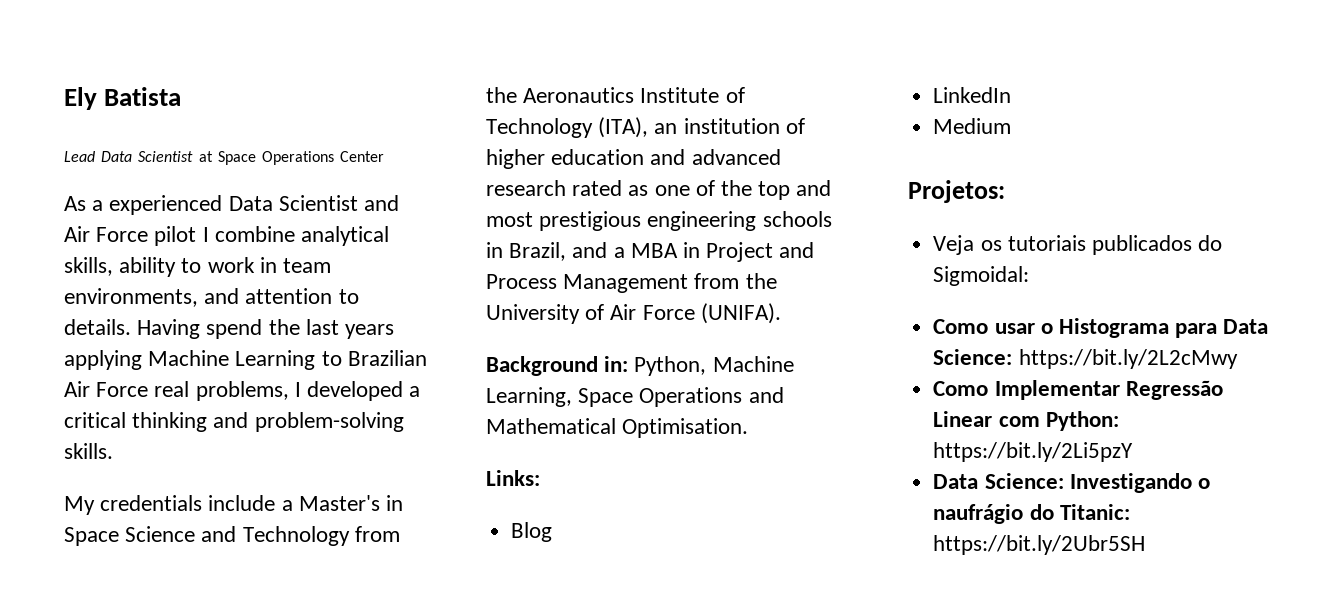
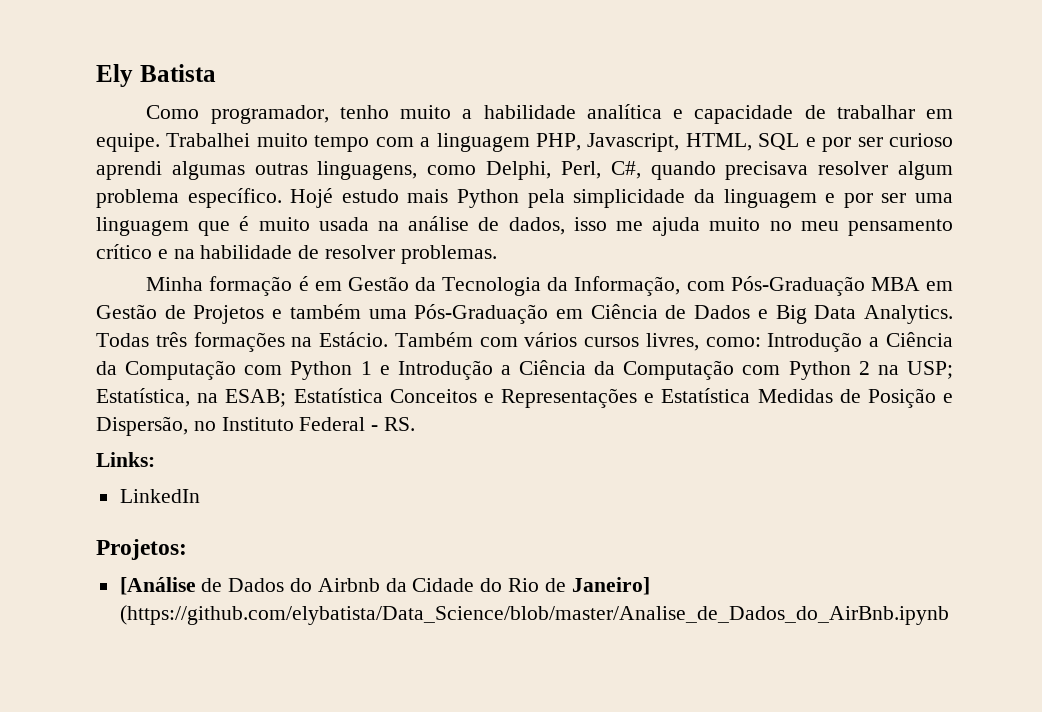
[64,151,385,165] [64,195,400,215] [64,226,390,246] [64,257,332,277] [64,288,359,307] [64,319,395,339] [64,350,427,370] [64,381,421,401] [64,412,404,432] [64,443,113,459] [64,495,404,515] [64,526,400,546] [486,87,745,103] [486,117,805,138] [486,149,781,169] [486,180,832,200] [486,211,832,231] [486,242,815,262] [486,273,777,293] [486,303,781,324] [486,356,794,376] [486,387,784,407] [486,418,749,438] Lead Data Scientist at Space Operations Center // As a experienced Data Scientist and Air Force pilot I combine analytical skills, ability to work in team environments, and attention to details. Having spend the last years applying Machine Learning to Brazilian Air Force real problems, I developed a critical thinking and problem-solving skills. // My credentials include a Master's in Space Science and Technology from the Aeronautics Institute of Technology (ITA), an institution of higher education and advanced research rated as one of the top and most prestigious engineering schools in Brazil, and a MBA in Project and Process Management from the University of Air Force (UNIFA). // Background in: Python, Machine Learning, Space Operations and Mathematical Optimisation. -> [146,104,953,124] [96,133,954,152] [96,161,954,180] [96,188,954,208] [96,216,954,236] [96,244,497,264] [146,276,953,296] [96,304,953,324] [96,332,953,352] [96,360,953,380] [96,388,953,408] [96,416,416,436] Como programador, tenho muito a habilidade analítica e capacidade de trabalhar em equipe. Trabalhei muito tempo com a linguagem PHP, Javascript, HTML, SQL e por ser curioso aprendi algumas outras linguagens, como Delphi, Perl, C#, quando precisava resolver algum problema específico. Hojé estudo mais Python pela simplicidade da linguagem e por ser uma linguagem que é muito usada na análise de dados, isso me ajuda muito no meu pensamento crítico e na habilidade de resolver problemas. // Minha formação é em Gestão da Tecnologia da Informação, com Pós-Graduação MBA em Gestão de Projetos e também uma Pós-Graduação em Ciência de Dados e Big Data Analytics. Todas três formações na Estácio. Também com vários cursos livres, como: Introdução a Ciência da Computação com Python 1 e Introdução a Ciência da Computação com Python 2 na USP; Estatística, na ESAB; Estatística Conceitos e Representações e Estatística Medidas de Posição e Dispersão, no Instituto Federal - RS.
[511,522,553,542] // Blog -> (155, 459) none
[933,118,1012,134] // Medium -> (200, 496) none
[933,235,1223,255] [933,266,1030,286] [933,318,1269,338] [933,349,1238,369] [933,380,1223,400] [933,411,1119,431] [933,442,1134,462] [933,473,1210,493] [933,504,1130,524] [933,535,1146,555] Veja os tutoriais publicados do Sigmoidal: // Como usar o Histograma para Data Science: https://bit.ly/2L2cMwy // Como Implementar Regressão Linear com Python: https://bit.ly/2Li5pzY // Data Science: Investigando o naufrágio do Titanic: https://bit.ly/2Ubr5SH -> [119,577,650,595] [119,605,949,625] [Análise de Dados do Airbnb da Cidade do Rio de Janeiro] (https://github.com/elybatista/Data_Science/blob/master/Analise_de_Dados_do_AirBnb.ipynb

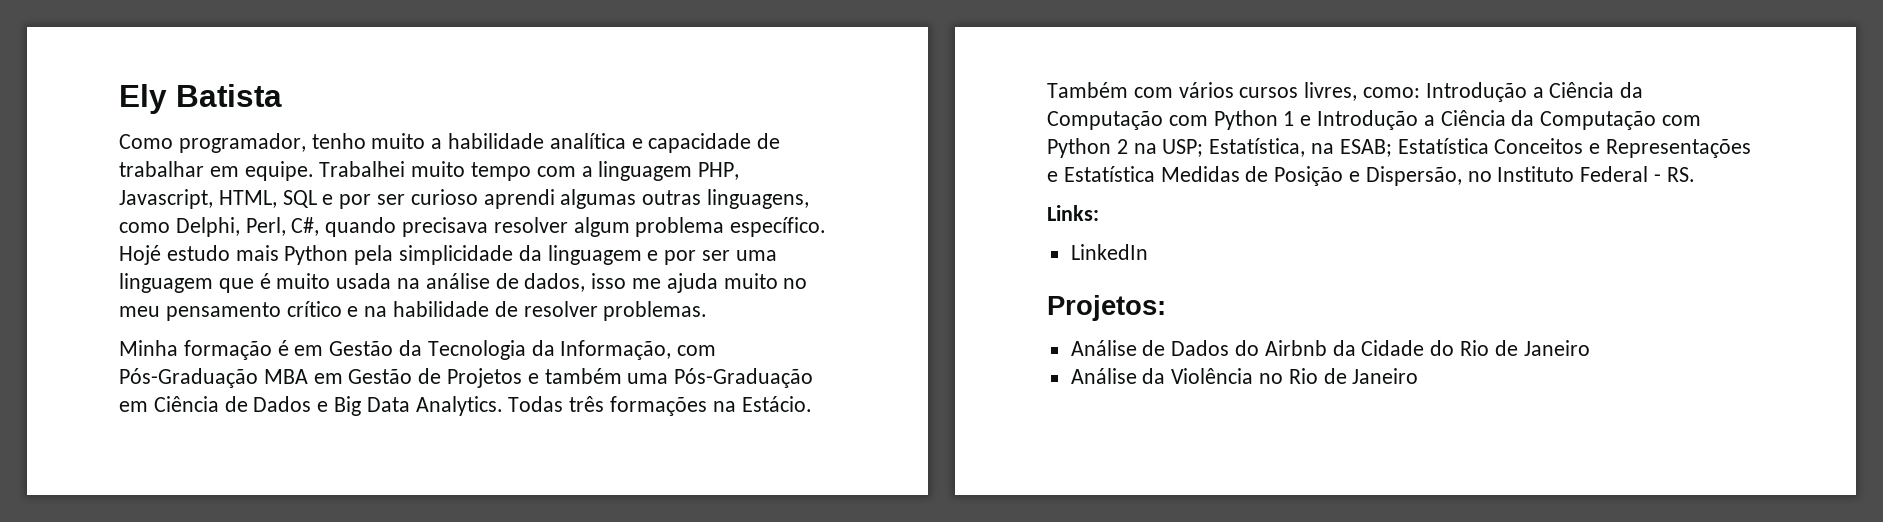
[119,577,196,595] [Análise -> [1070,340,1137,356] Análise
[571,577,650,595] [119,605,949,625] Janeiro] (https://github.com/elybatista/Data_Science/blob/master/Analise_de_Dados_do_AirBnb.ipynb -> [1523,340,1590,356] [1070,368,1419,384] Janeiro // Análise da Violência no Rio de Janeiro

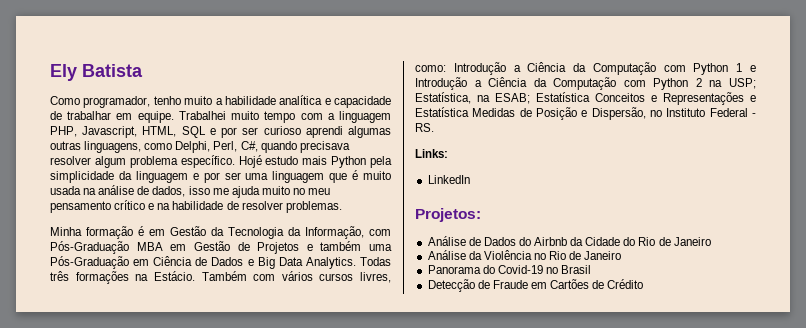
(1419, 376) none -> [427,265,592,274] [427,279,644,292] // Panorama do Covid-19 no Brasil // Detecção de Fraude em Cartões de Crédito

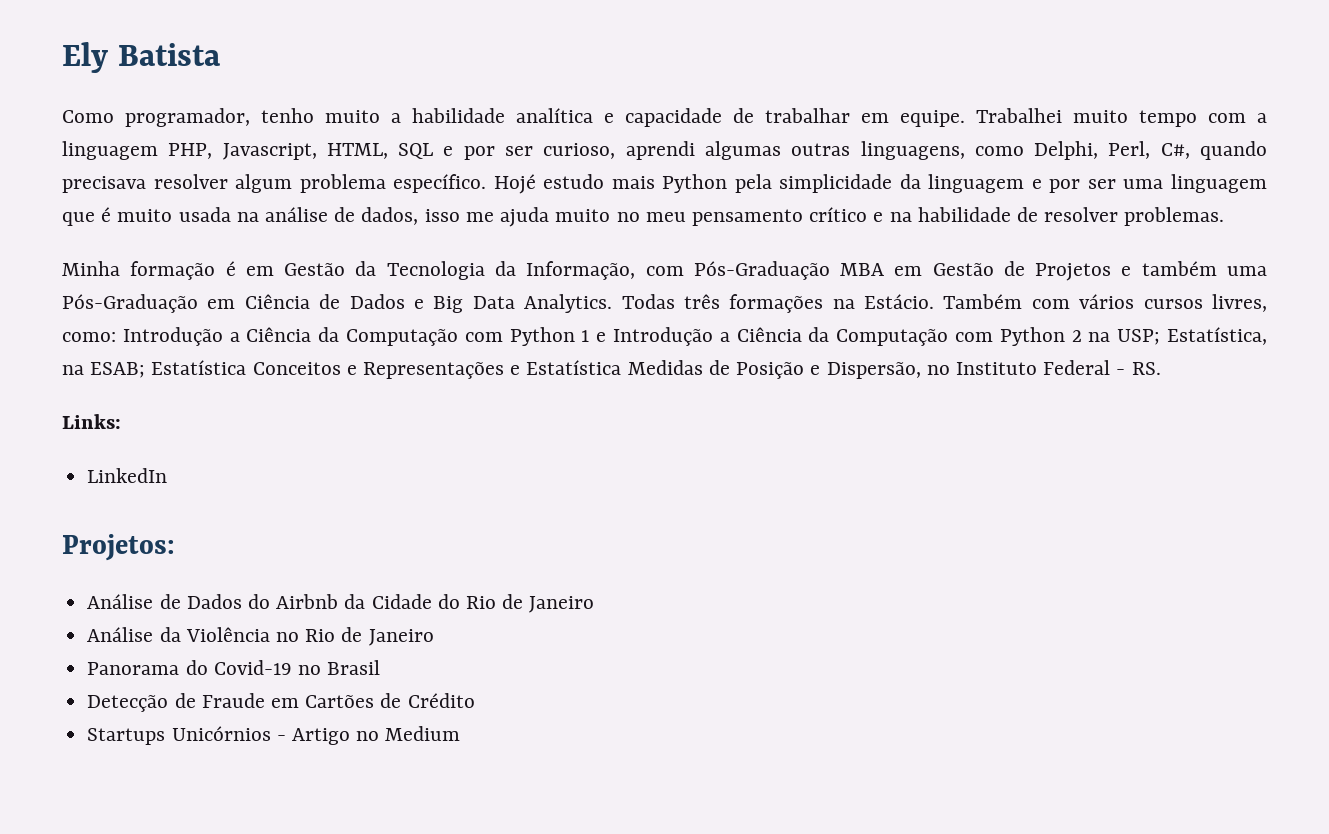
[263,126,301,135] curioso -> [543,143,616,159] curioso,
(644, 284) none -> [87,726,461,745] // Startups Unicórnios - Artigo no Medium

